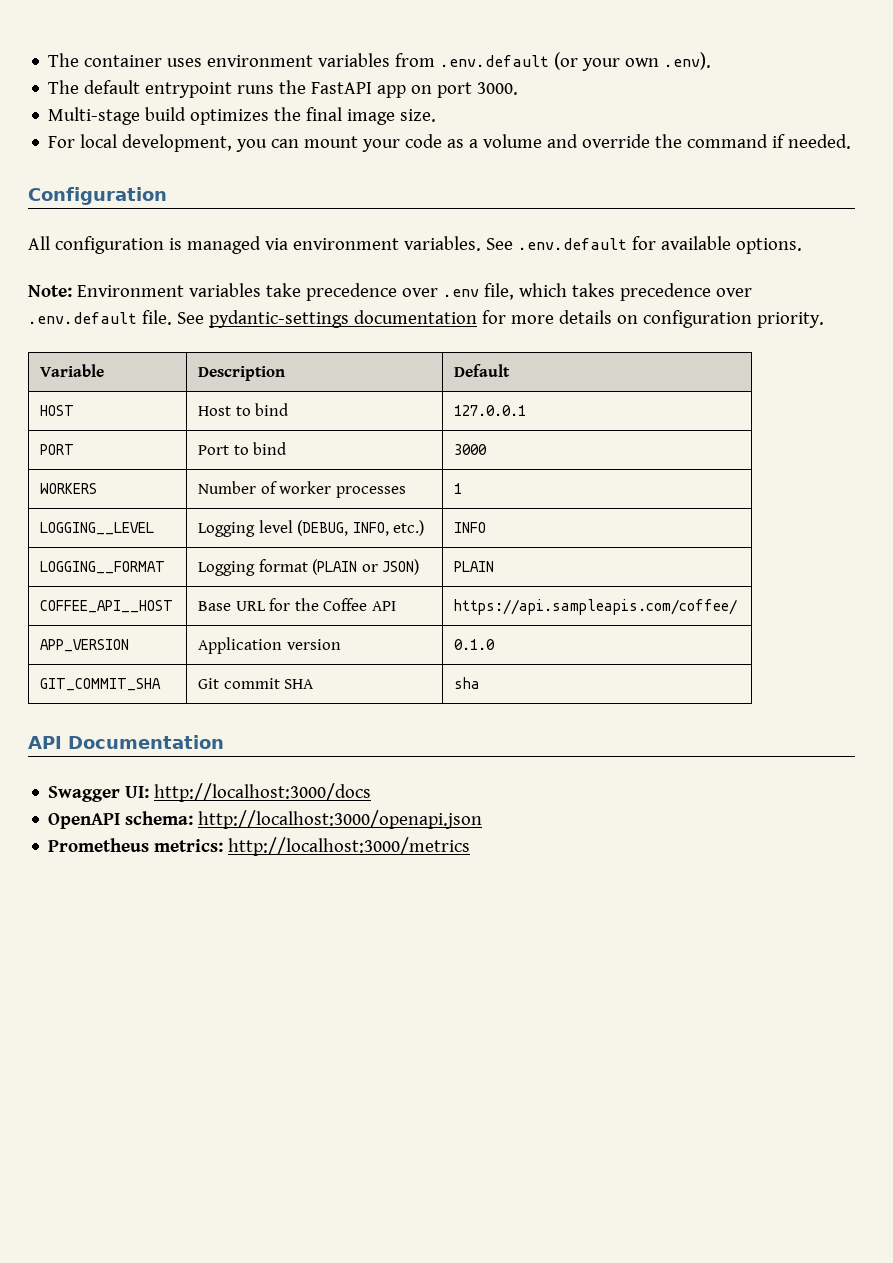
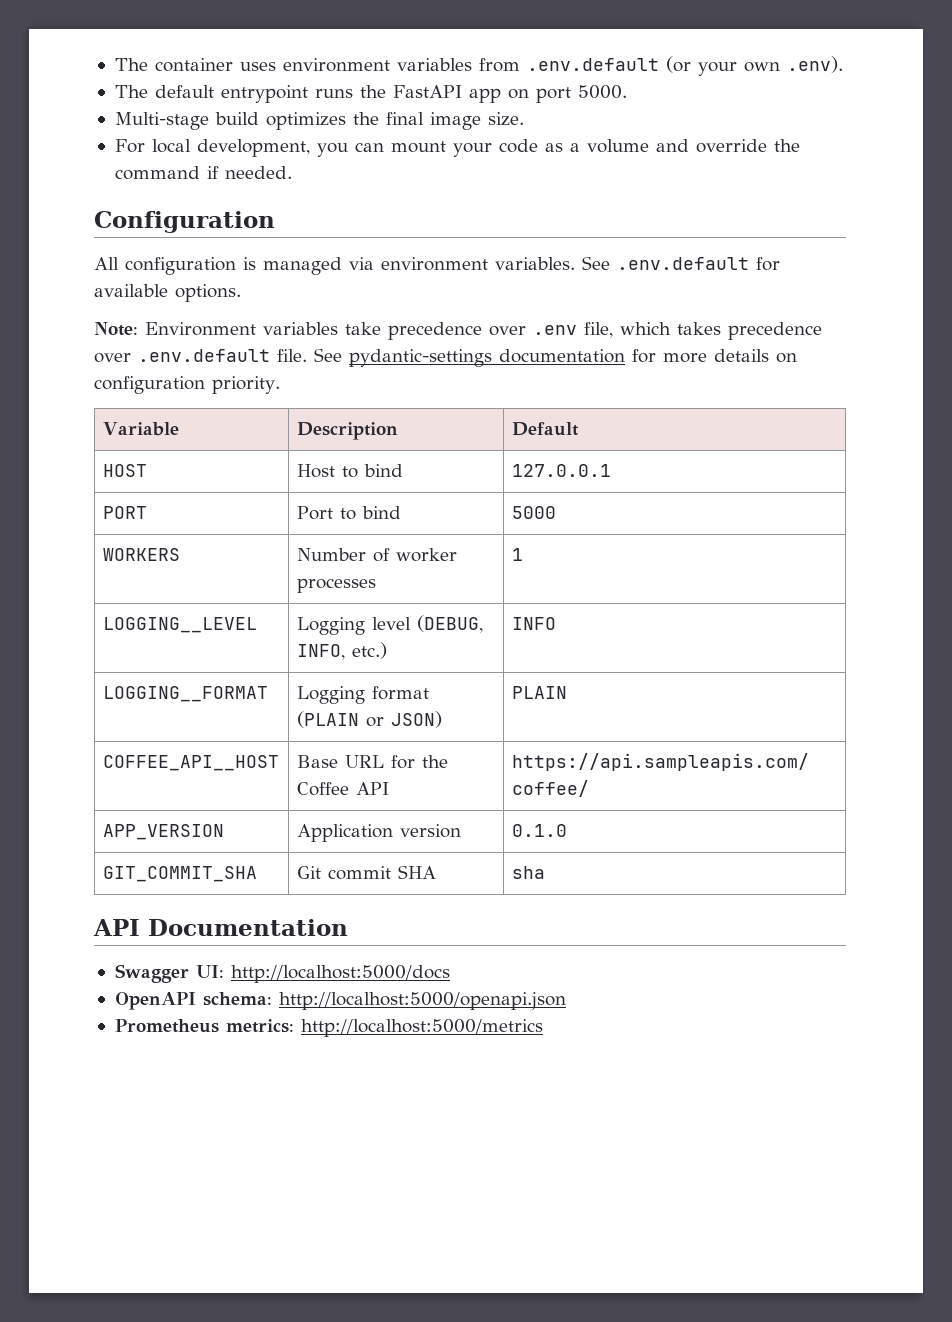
[477,82,519,95] 3000. -> [577,85,627,99] 5000.
[454,444,488,455] 3000 -> [511,506,556,519] 5000
[154,783,372,802] http://localhost:3000/docs -> [230,965,450,983] http://localhost:5000/docs
[198,810,483,829] http://localhost:3000/openapi.json -> [278,992,566,1010] http://localhost:5000/openapi.json
[228,837,471,856] http://localhost:3000/metrics -> [300,1019,543,1037] http://localhost:5000/metrics

